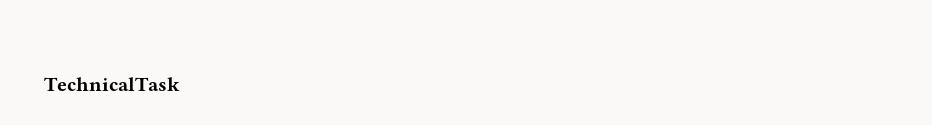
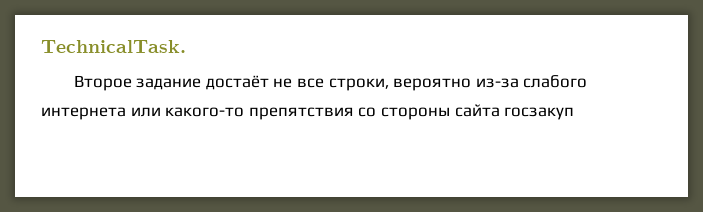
[44,77,180,91] TechnicalTask -> [41,40,186,53] [73,75,588,91] [41,104,575,120] TechnicalTask. // Второе задание достаёт не все строки, вероятно из-за слабого интернета или какого-то препятствия со стороны сайта госзакуп

